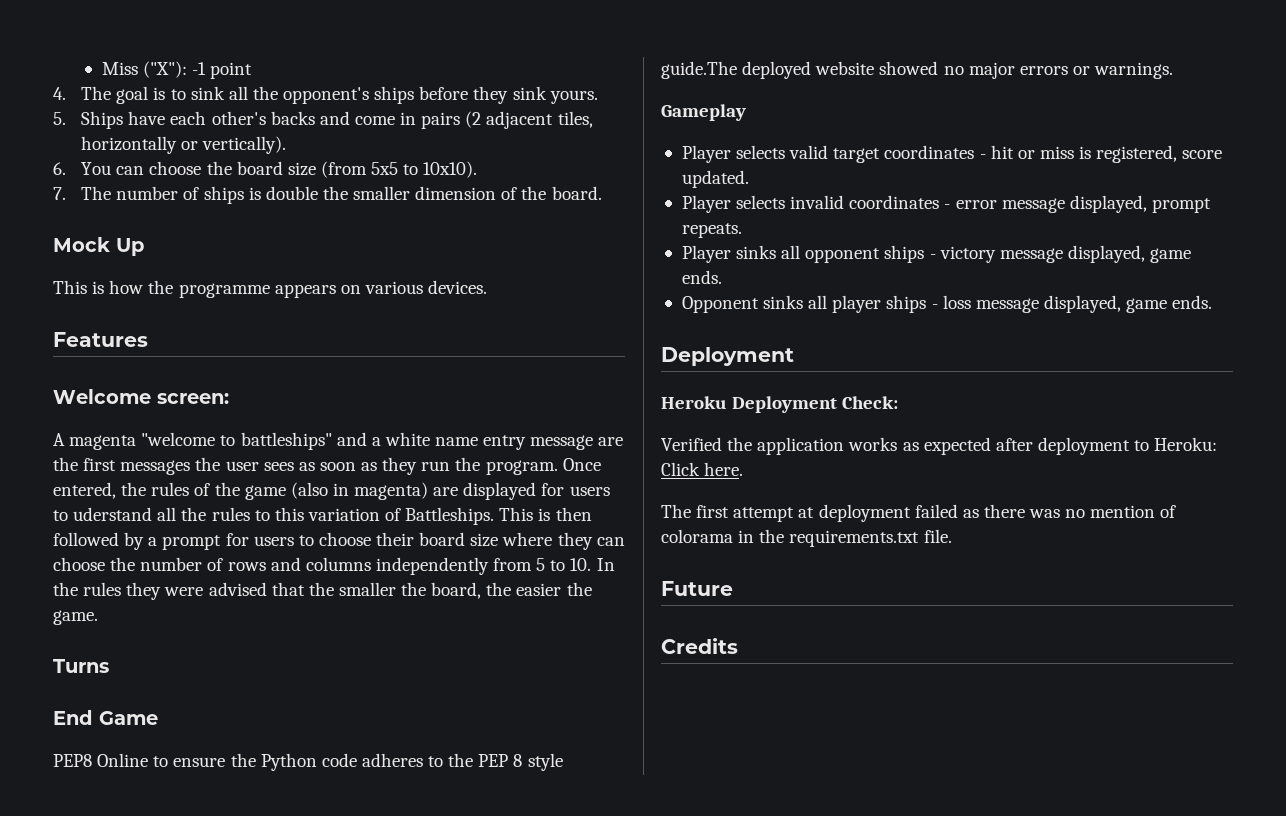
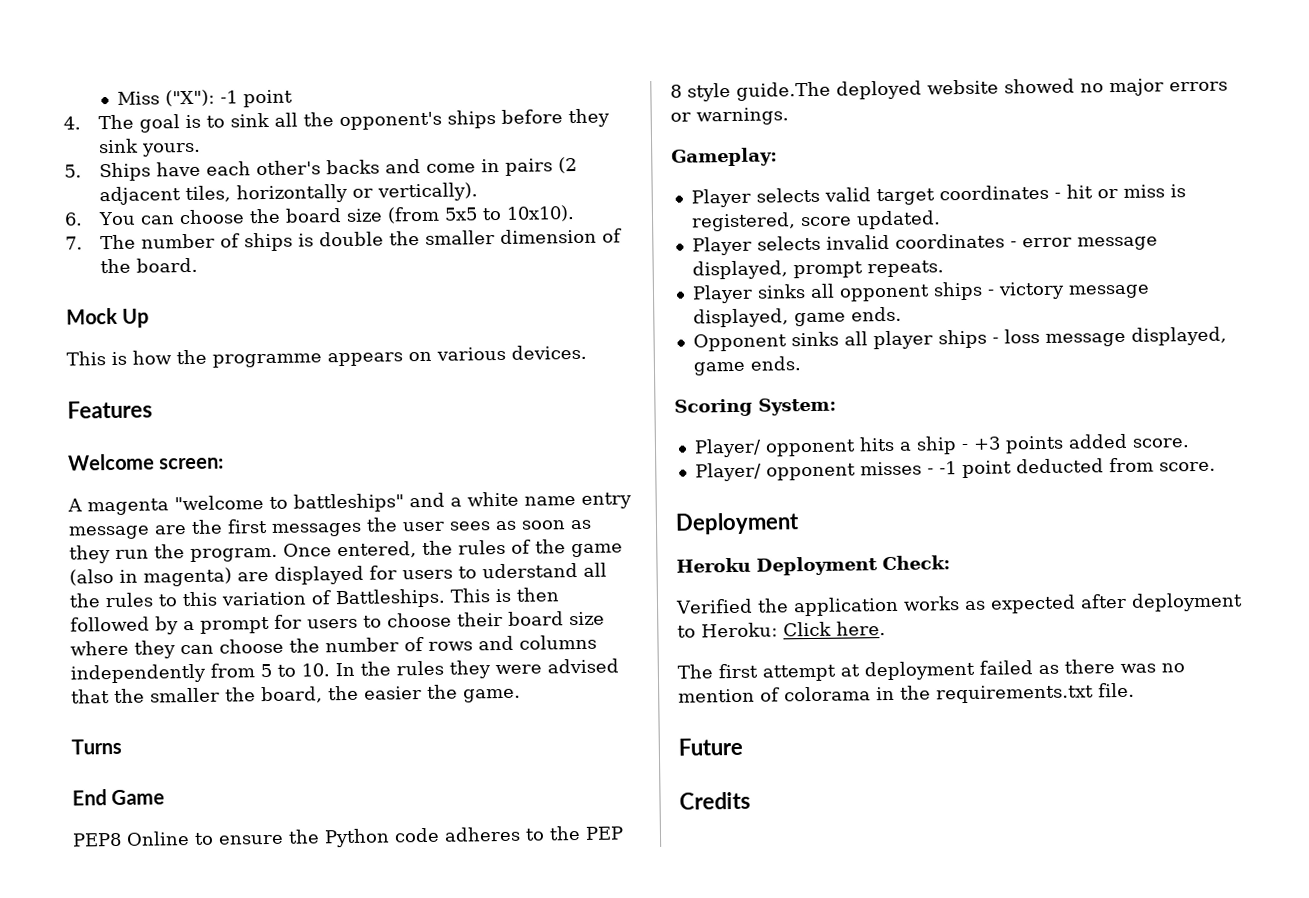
[661,104,746,121] Gameplay -> [671,147,778,167] Gameplay:
(1213, 302) none -> [674,397,837,417] [693,433,1190,458] [694,457,1216,482] // Scoring System: // Player/ opponent hits a ship - +3 points added score. // Player/ opponent misses - -1 point deducted from score.

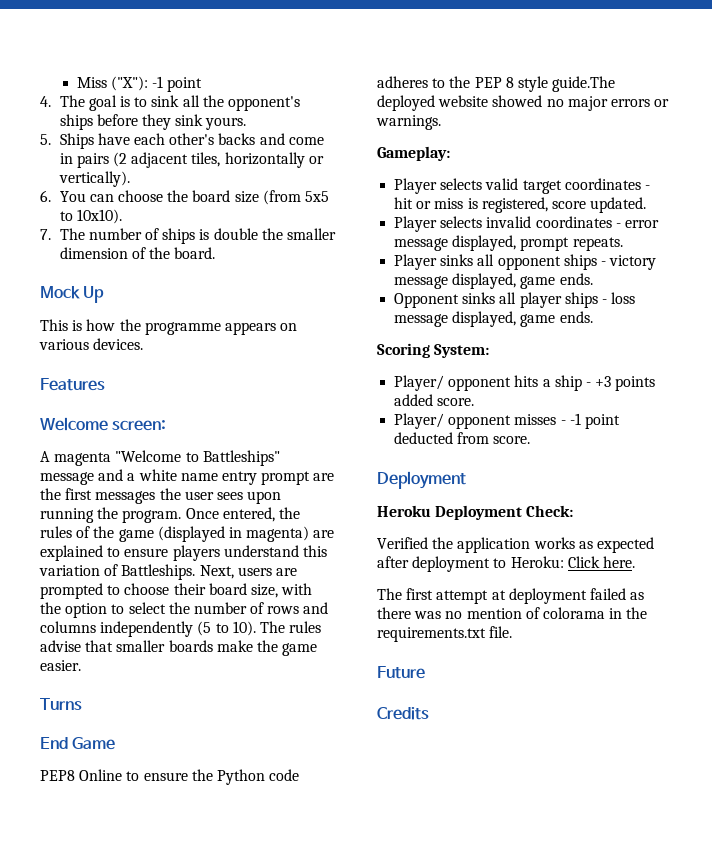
[174,493,404,513] "welcome to battleships" -> [115,450,280,466] [40,472,94,485] "Welcome to Battleships" message
[68,525,150,540] message -> [261,471,311,485] prompt
[495,519,592,531] [69,545,149,564] as soon as they run -> [247,491,282,504] [40,508,94,523] upon running
[69,568,114,586] (also -> [157,526,225,542] (displayed
[274,562,607,585] [69,587,559,609] [70,611,605,635] [70,638,284,659] displayed for users to uderstand all the rules to this variation of Battleships. This is then followed by a prompt for users to choose their board size where they can choose -> [40,545,327,561] [39,564,297,580] [40,583,313,599] [40,602,166,618] explained to ensure players understand this variation of Battleships. Next, users are prompted to choose their board size, with the option to select
[210,658,619,679] [71,684,521,704] from 5 to 10. In the rules they were advised that the smaller the board, the easier the game. -> [197,621,322,636] [40,640,318,656] [40,660,81,671] (5 to 10). The rules advise that smaller boards make the game easier.

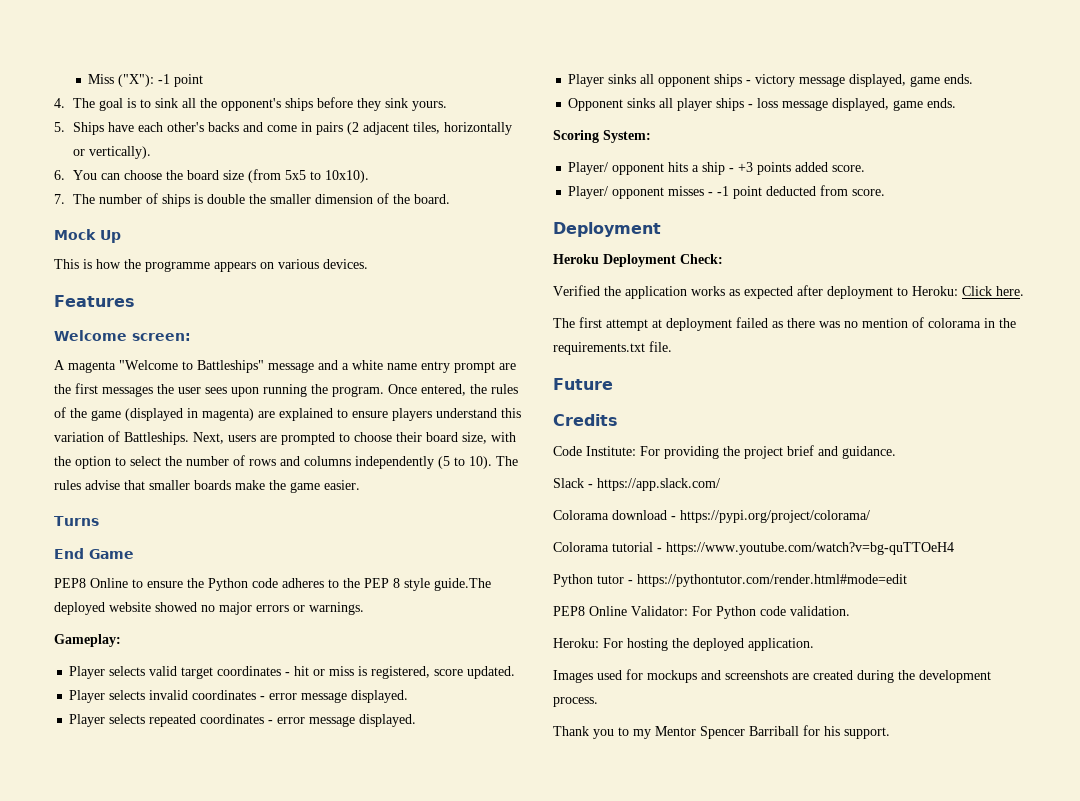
[452,235,623,251] displayed, prompt repeats. -> [351,690,409,703] [69,714,417,727] displayed. // Player selects repeated coordinates - error message displayed.
(429, 713) none -> [553,445,896,459] [553,478,720,491] [553,510,870,523] [553,542,954,555] [553,574,907,587] [553,606,850,619] [553,638,814,651] [553,669,991,683] [553,697,598,707] [553,725,890,739] // Code Institute: For providing the project brief and guidance. // Slack - https://app.slack.com/ // Colorama download - https://pypi.org/project/colorama/ // Colorama tutorial - https://www.youtube.com/watch?v=bg-quTTOeH4 // Python tutor - https://pythontutor.com/render.html#mode=edit // PEP8 Online Validator: For Python code validation. // Heroku: For hosting the deployed application. // Images used for mockups and screenshots are created during the development process. // Thank you to my Mentor Spencer Barriball for his support.

